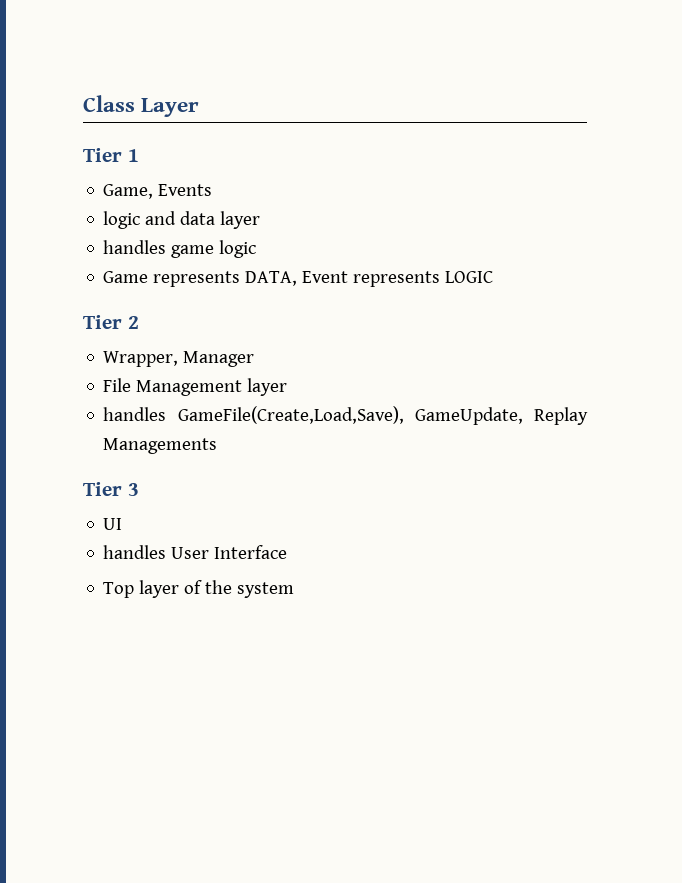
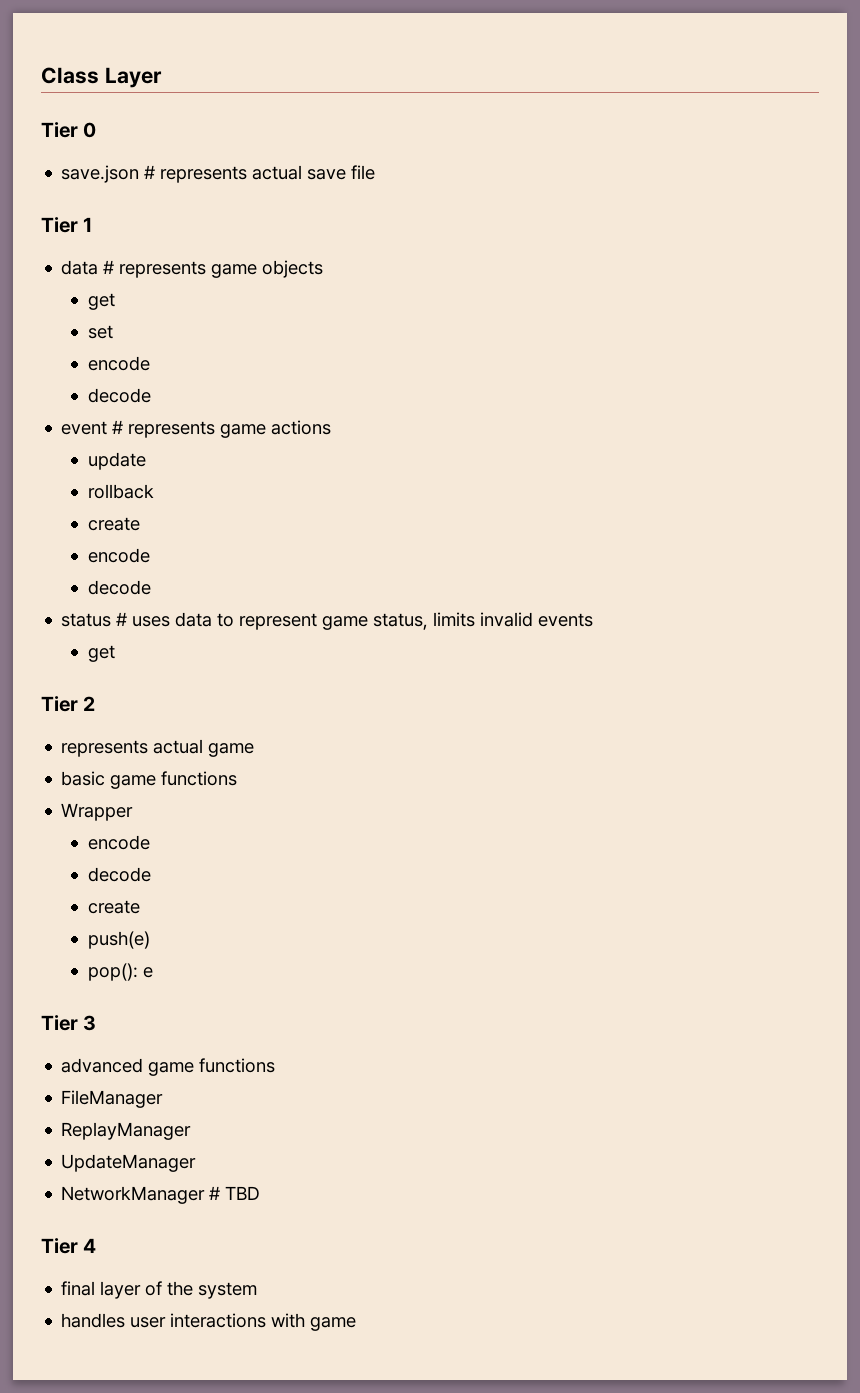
[127,149,139,162] [103,184,213,199] [103,211,261,229] [103,240,257,258] [103,271,494,287] [83,315,139,329] [103,351,255,367] [103,378,288,396] [103,406,588,425] [103,438,218,454] [83,482,139,496] [103,518,123,530] [103,545,288,559] [103,582,135,598] 1 // Game, Events // logic and data layer // handles game logic // Game represents DATA, Event represents LOGIC // Tier 2 // Wrapper, Manager // File Management layer // handles GameFile(Create,Load,Save), GameUpdate, Replay Managements // Tier 3 // UI // handles User Interface // Top -> [83,122,97,138] [61,165,376,183] [41,217,93,233] [61,260,324,278] [87,293,115,310] [87,325,113,339] [87,356,150,371] [87,388,151,403] [61,420,332,438] [87,452,146,470] [87,484,154,499] [87,517,140,531] [87,548,150,563] [87,580,151,595] [61,612,594,630] [87,645,115,662] [41,696,96,712] [61,739,255,757] [61,771,238,789] [61,803,134,821] [87,835,150,850] [87,867,151,882] [87,900,140,914] [87,931,150,949] [87,963,153,981] [41,1015,97,1031] [61,1058,276,1076] [61,1090,164,1108] [61,1122,192,1140] [61,1154,197,1172] [61,1186,261,1204] [41,1238,97,1254] [61,1281,96,1296] 0 // save.json # represents actual save file // Tier 1 // data # represents game objects // get // set // encode // decode // event # represents game actions // update // rollback // create // encode // decode // status # uses data to represent game status, limits invalid events // get // Tier 2 // represents actual game // basic game functions // Wrapper // encode // decode // create // push(e) // pop(): e // Tier 3 // advanced game functions // FileManager // ReplayManager // UpdateManager // NetworkManager # TBD // Tier 4 // final
(295, 590) none -> [61,1313,357,1331] // handles user interactions with game

